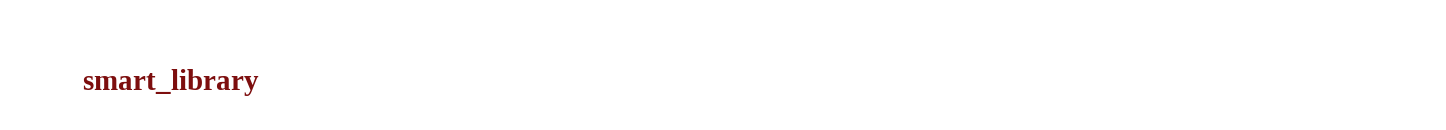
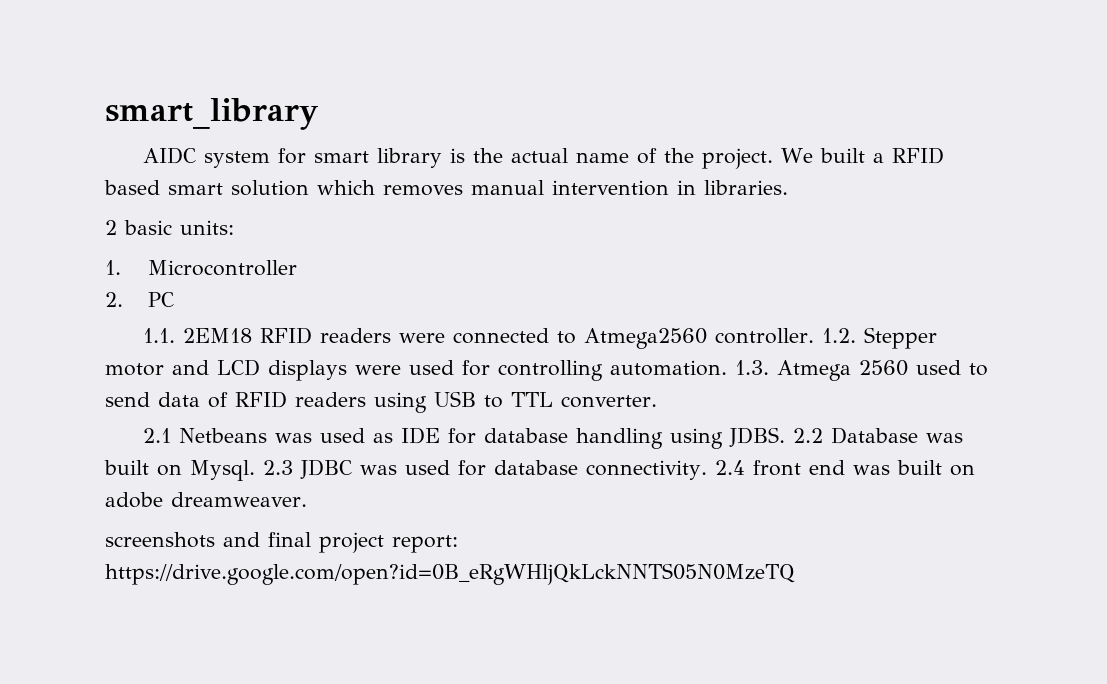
(259, 82) none -> [143,147,945,169] [104,180,788,196] [105,220,234,235] [105,260,297,276] [105,292,174,307] [143,327,938,349] [105,359,988,381] [105,391,657,413] [143,427,964,449] [104,459,975,481] [105,492,307,508] [105,532,458,553] [105,563,795,585] // AIDC system for smart library is the actual name of the project. We built a RFID based smart solution which removes manual intervention in libraries. // 2 basic units: // 1. Microcontroller // 2. PC // 1.1. 2EM18 RFID readers were connected to Atmega2560 controller. 1.2. Stepper motor and LCD displays were used for controlling automation. 1.3. Atmega 2560 used to send data of RFID readers using USB to TTL converter. // 2.1 Netbeans was used as IDE for database handling using JDBS. 2.2 Database was built on Mysql. 2.3 JDBC was used for database connectivity. 2.4 front end was built on adobe dreamweaver. // screenshots and final project report: https://drive.google.com/open?id=0B_eRgWHljQkLckNNTS05N0MzeTQ

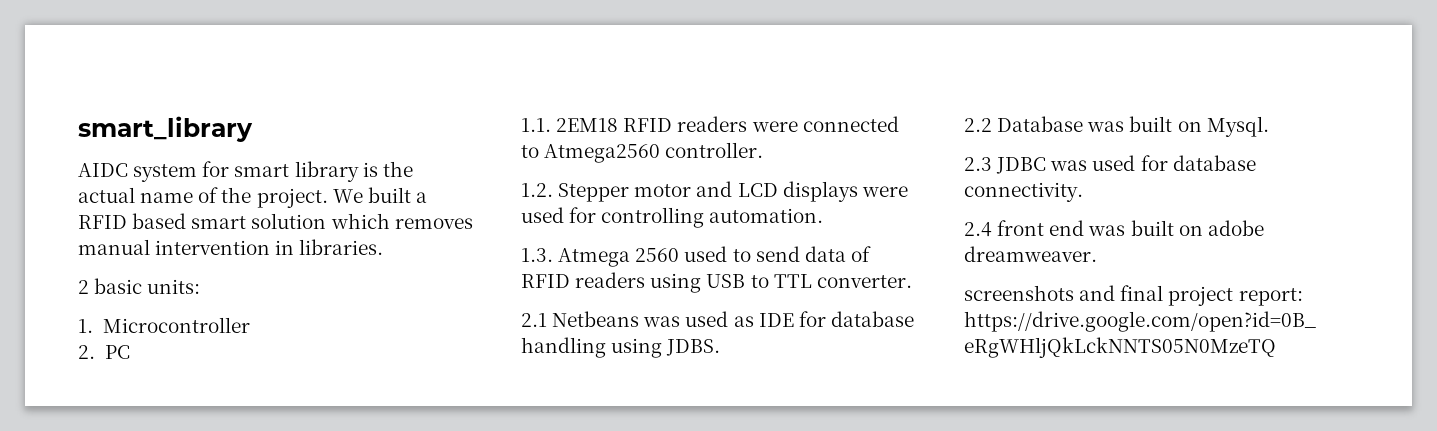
(815, 336) none -> (764, 150) //
(727, 368) none -> (824, 215) //
(786, 437) none -> (721, 347) //
(255, 470) none -> (1269, 126) //
(707, 470) none -> (1083, 192) //

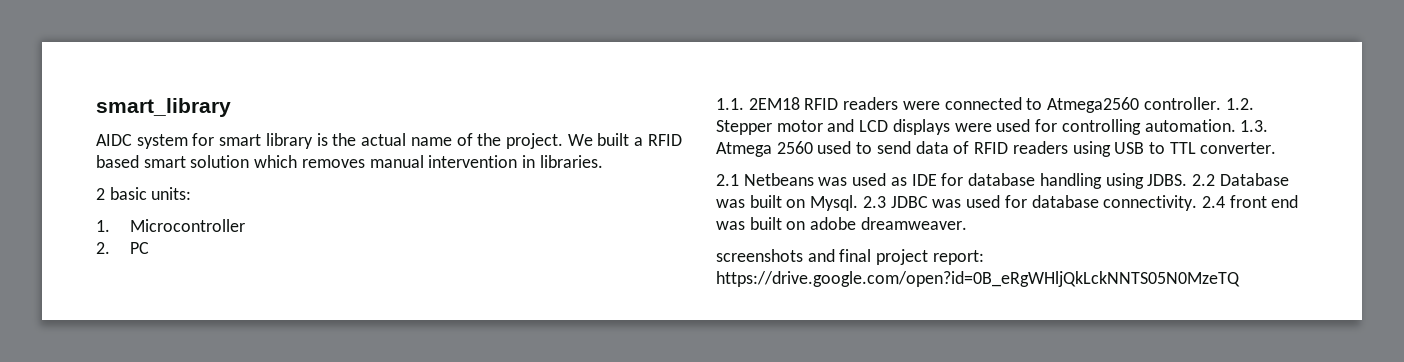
(764, 150) // -> (1221, 103) none
(824, 215) // -> (1236, 125) none
(721, 347) // -> (1188, 180) none
(1269, 126) // -> (859, 203) none
(1083, 192) // -> (1198, 203) none

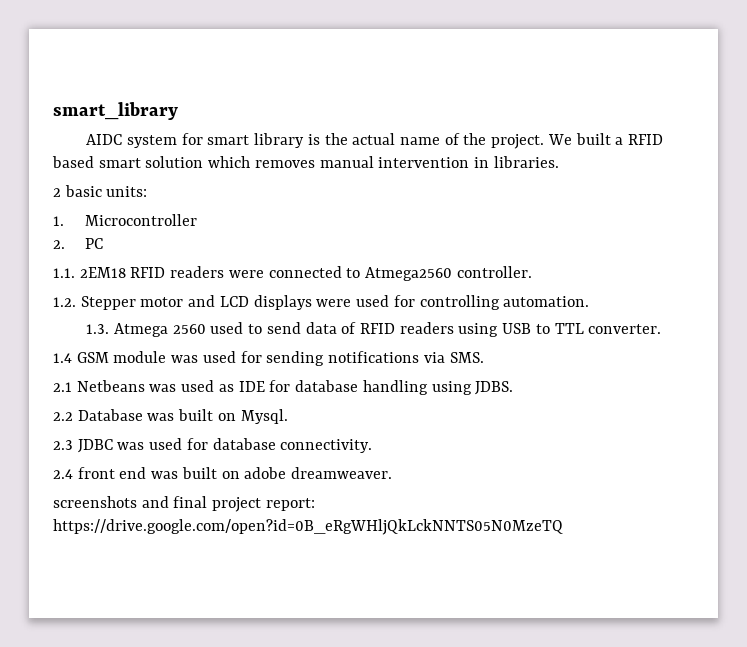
(1221, 103) none -> (532, 272) //
(1236, 125) none -> (590, 301) //
(1277, 148) none -> [53,351,484,366] // 1.4 GSM module was used for sending notifications via SMS.
(1188, 180) none -> (514, 388) //
(859, 203) none -> (288, 416) //
(1198, 203) none -> (373, 446) //

